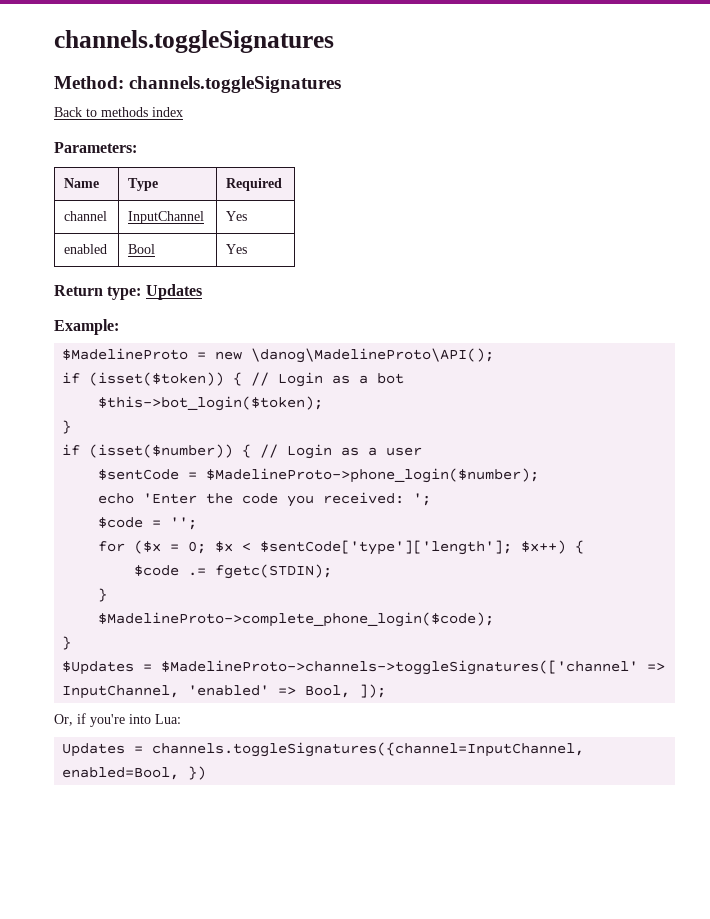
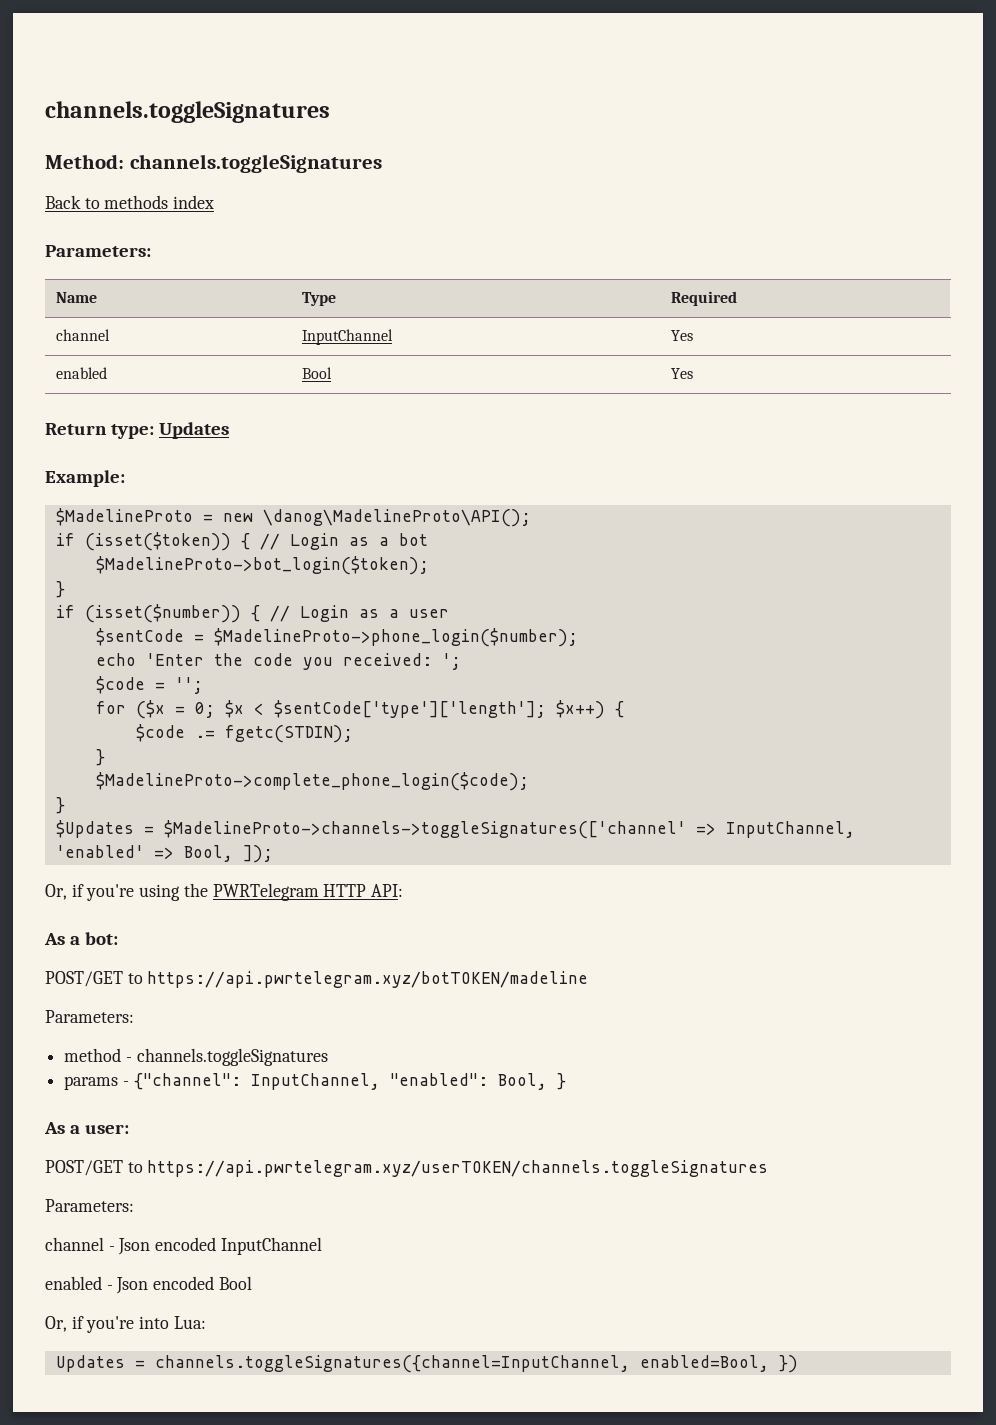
[98,396,324,411] $this->bot_login($token); -> [95,556,429,575] $MadelineProto->bot_login($token);
(387, 691) none -> [45,883,404,901] [44,932,119,945] [45,971,589,988] [45,1010,134,1023] [64,1048,328,1066] [64,1073,566,1090] [44,1122,130,1134] [45,1160,769,1177] [45,1199,134,1212] [45,1237,322,1255] [45,1276,252,1294] // Or, if you're using the PWRTelegram HTTP API: // As a bot: // POST/GET to https://api.pwrtelegram.xyz/botTOKEN/madeline // Parameters: // method - channels.toggleSignatures // params - {"channel": InputChannel, "enabled": Bool, } // As a user: // POST/GET to https://api.pwrtelegram.xyz/userTOKEN/channels.toggleSignatures // Parameters: // channel - Json encoded InputChannel // enabled - Json encoded Bool

